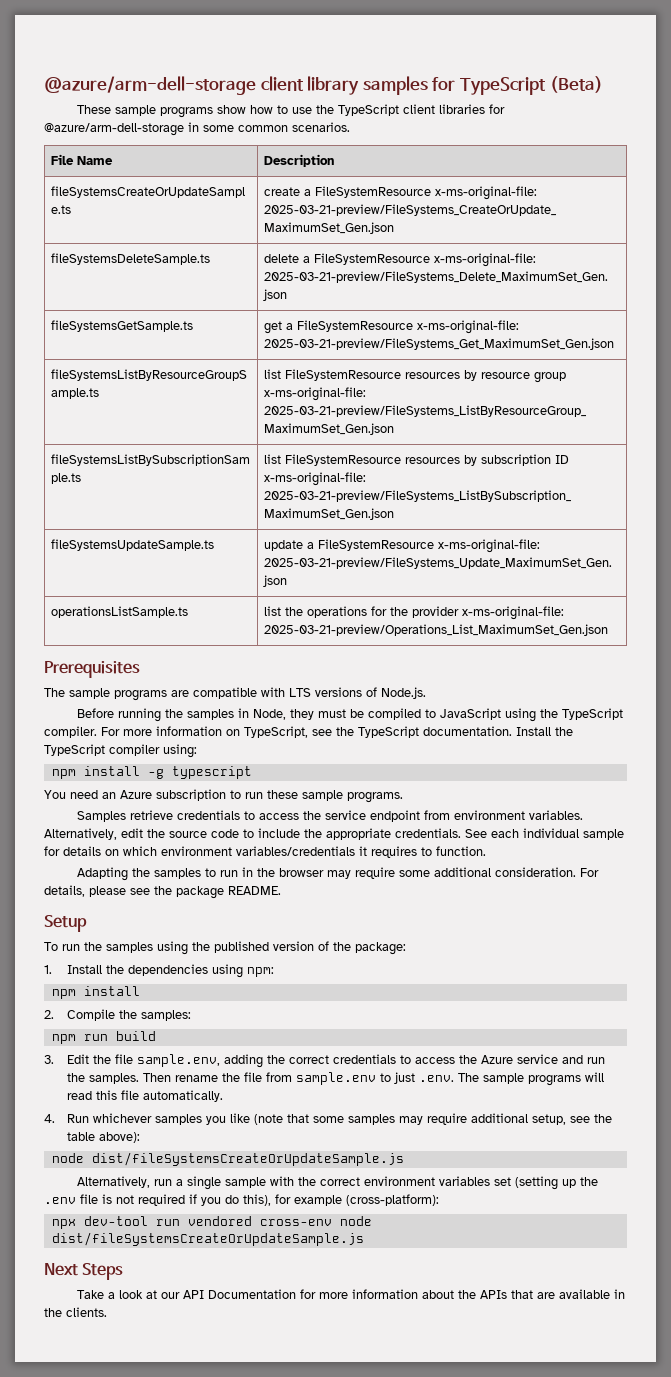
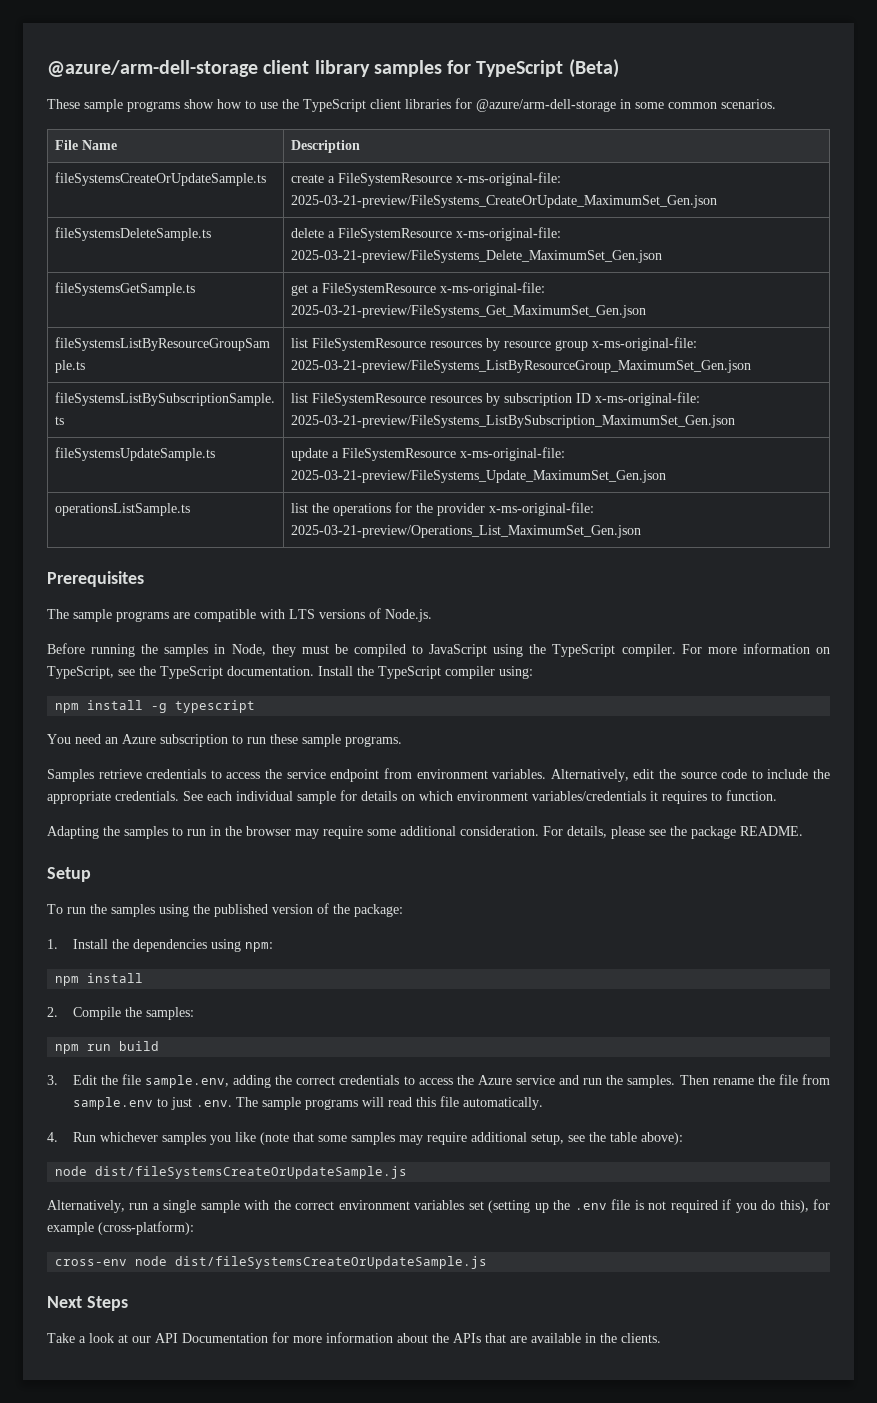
[51,1216,252,1229] npx dev-tool run vendored -> (194, 1228) none

